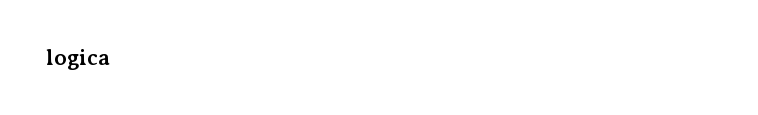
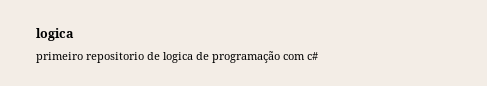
[46,49,110,70] logica -> [36,28,74,41] [36,51,318,63] logica // primeiro repositorio de logica de programação com c#

